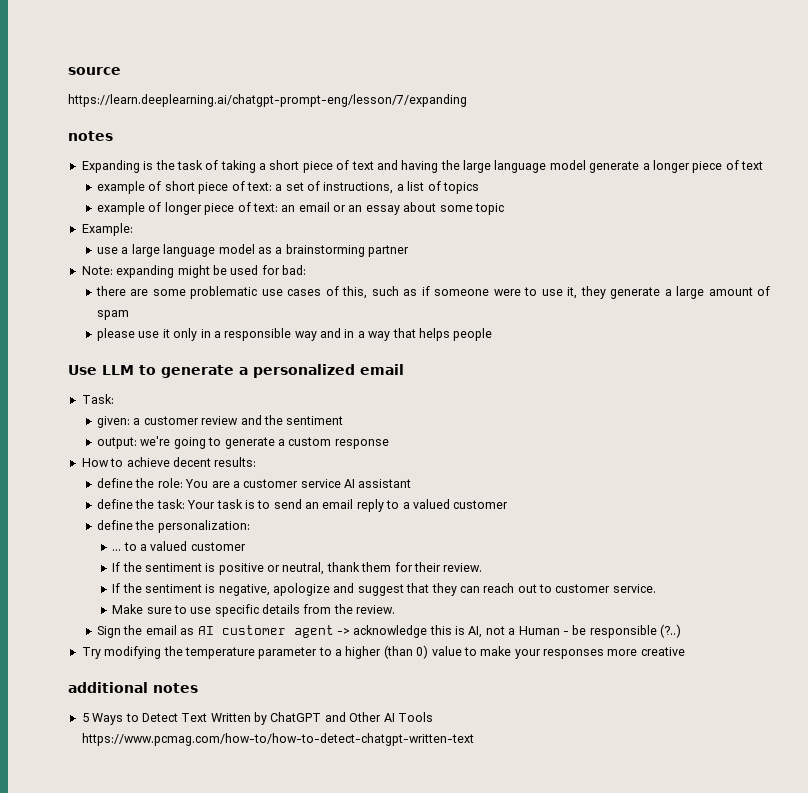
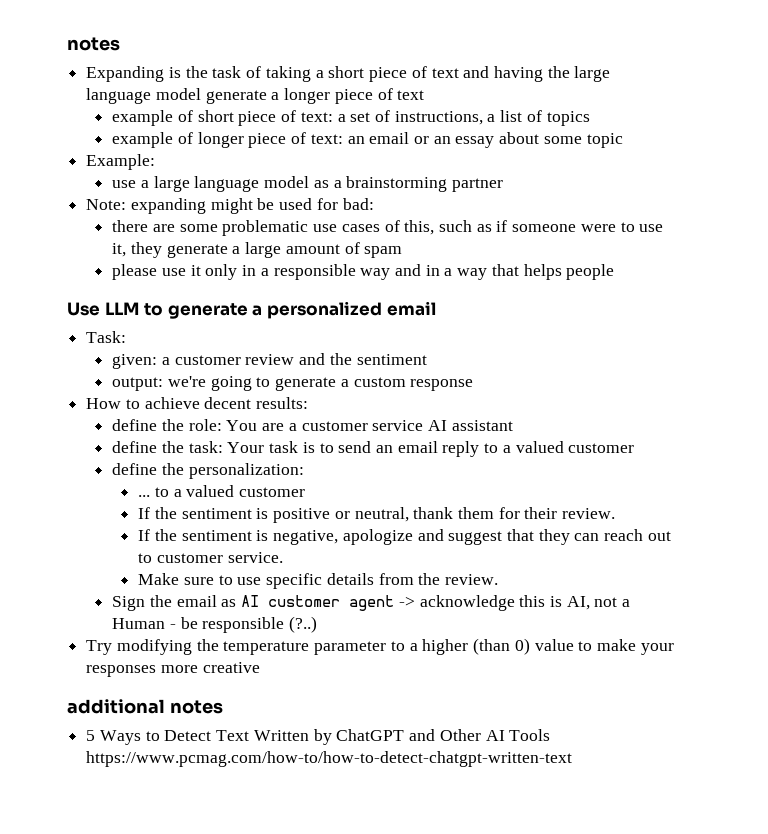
[68,67,121,75] [68,94,467,107] source // https://learn.deeplearning.ai/chatgpt-prompt-eng/lesson/7/expanding // -> (67, 44) none

